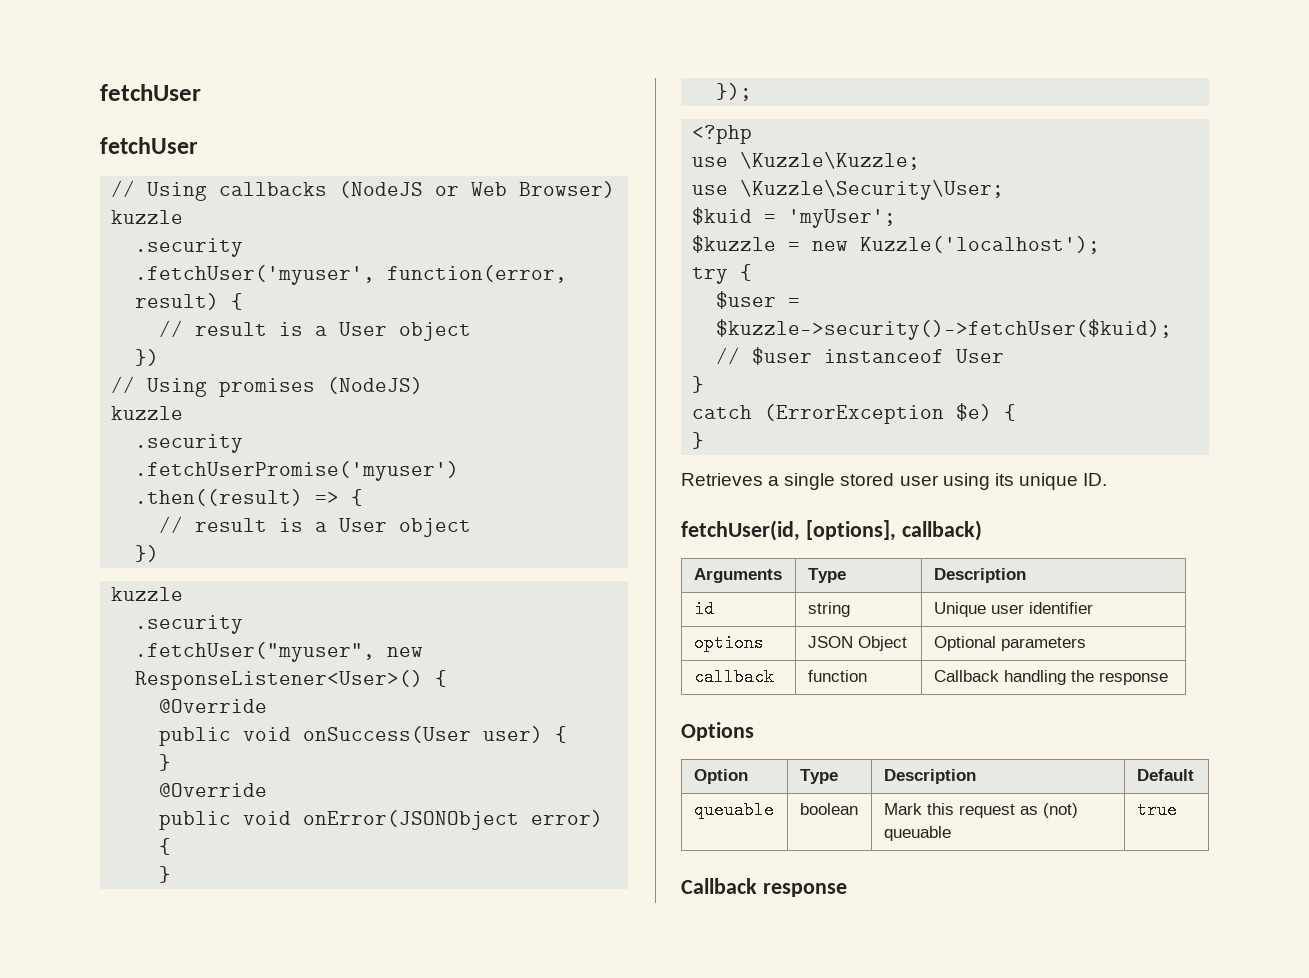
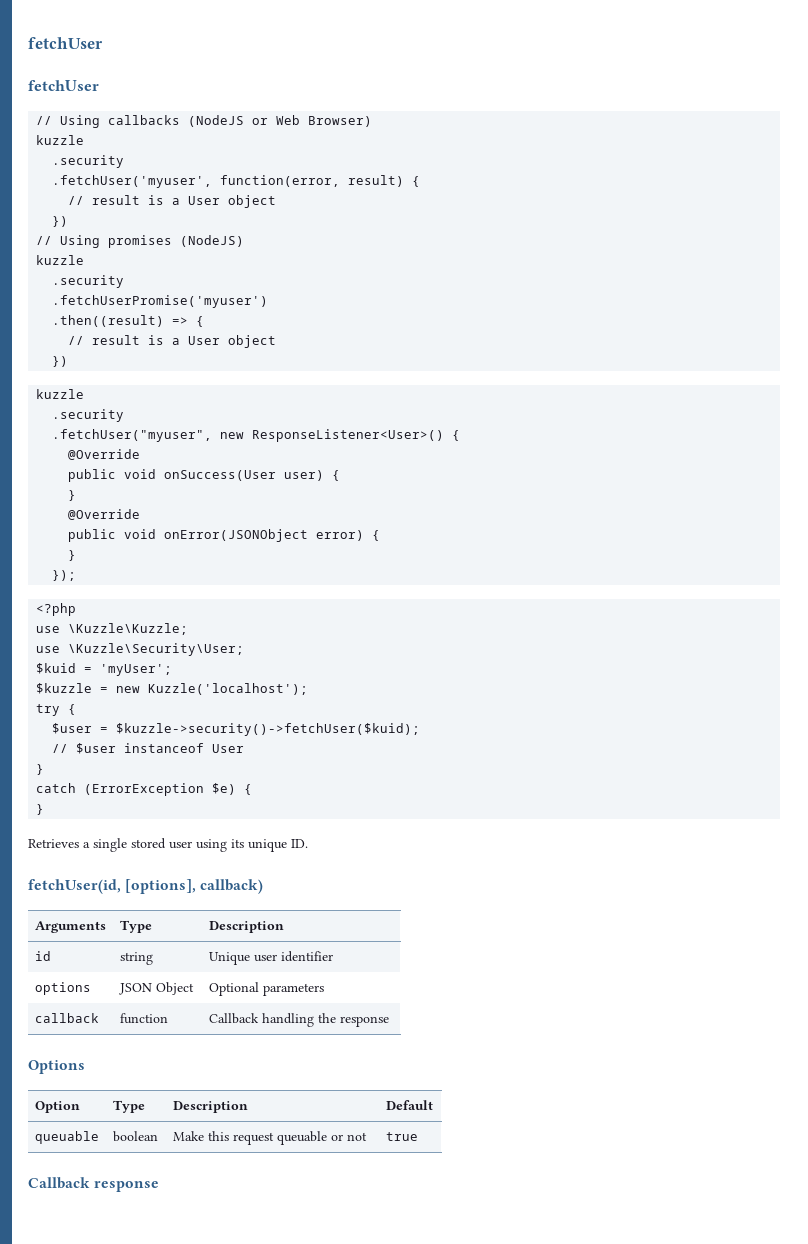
[883,803,922,815] Mark -> [172,1131,204,1141] Make
[1019,803,1078,818] [883,826,951,841] as (not) queuable -> [276,1131,367,1145] queuable or not

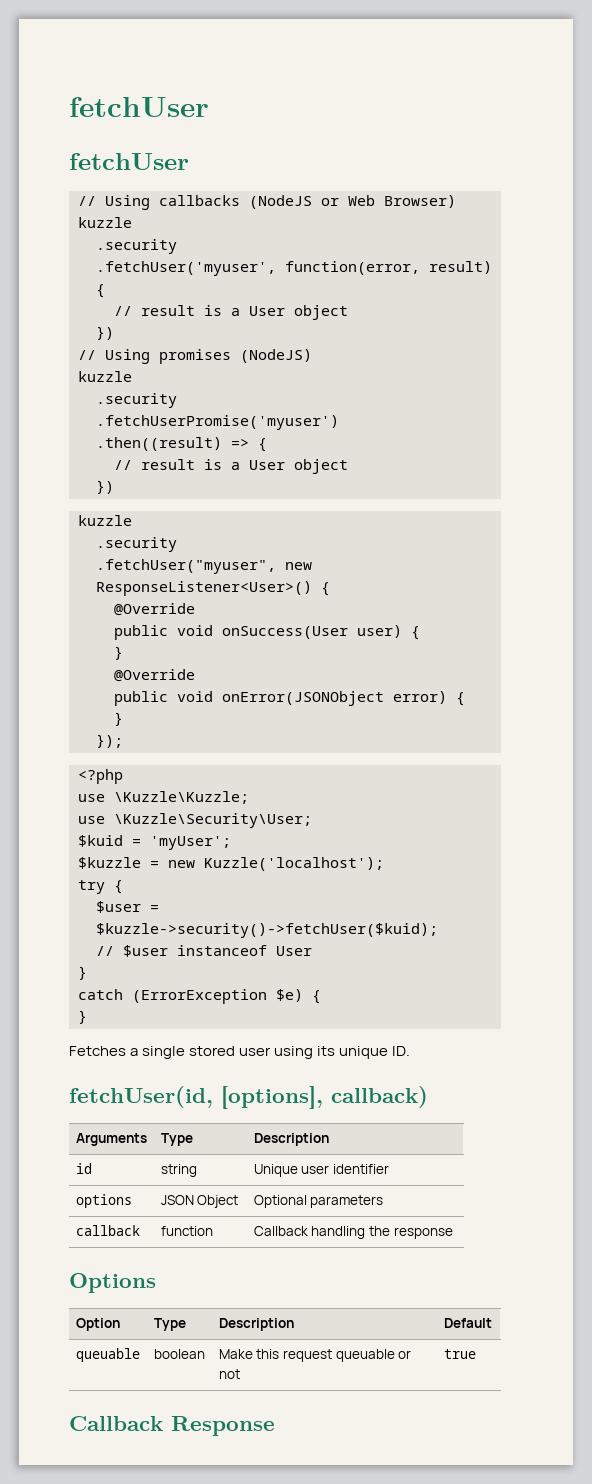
[28,839,79,848] Retrieves -> [69,1046,126,1056] Fetches
[94,1181,160,1192] response -> [171,1416,275,1436] Response

